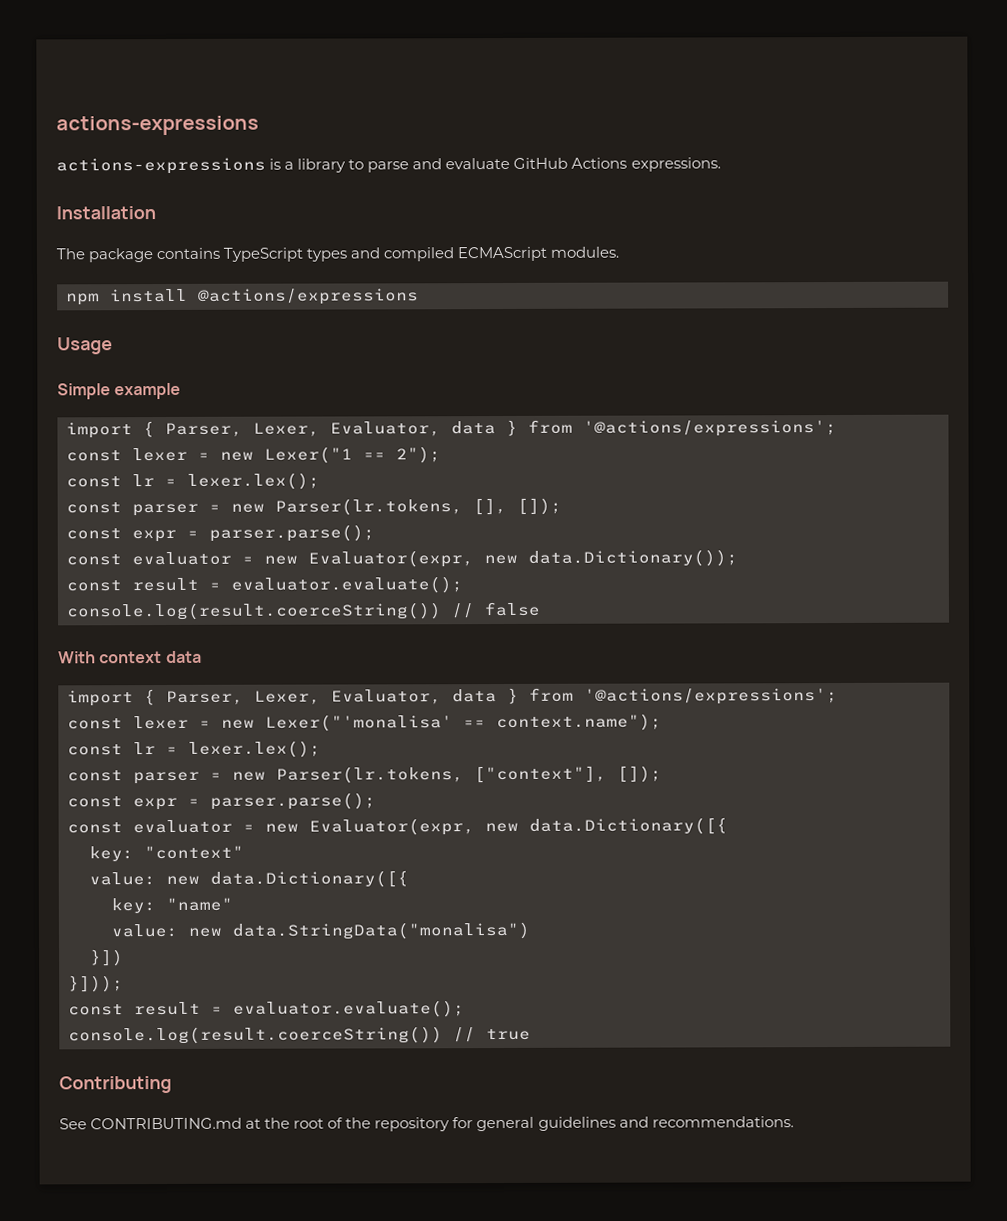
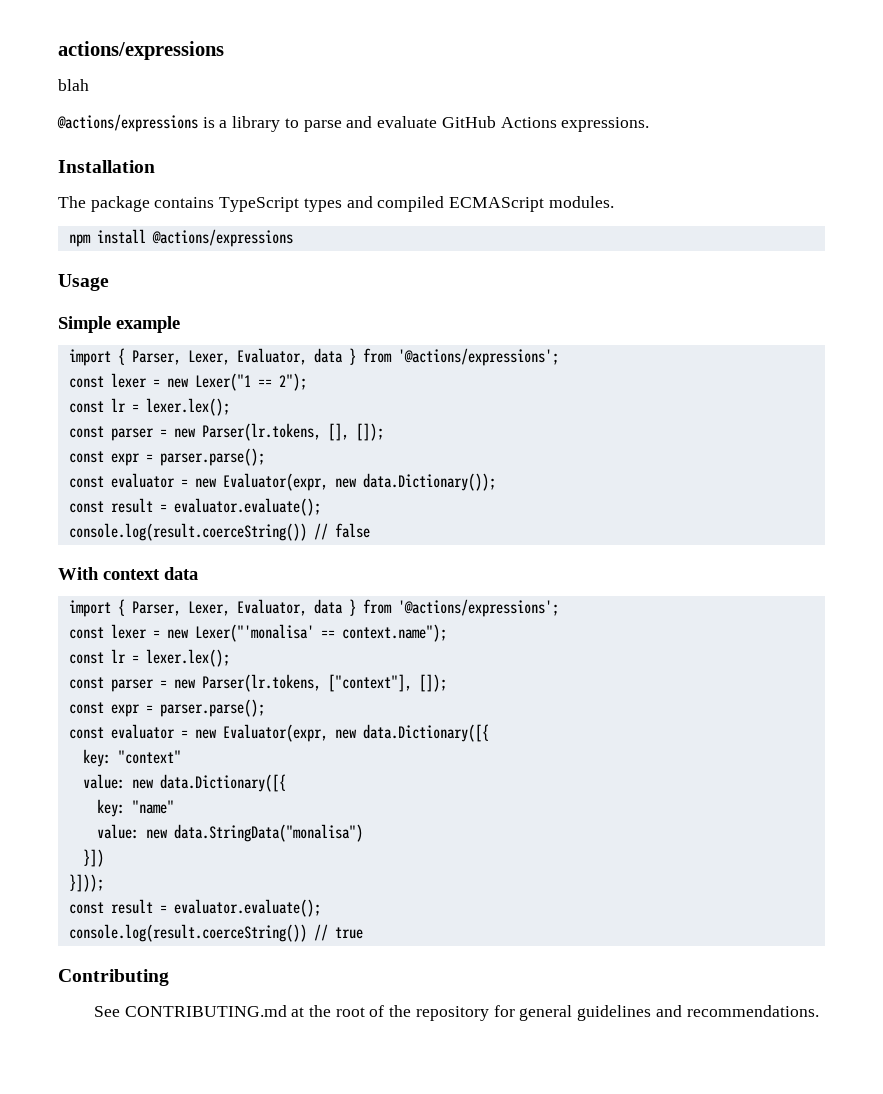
[56,115,259,136] [56,157,266,175] actions-expressions // actions-expressions -> [58,41,224,60] [58,79,89,91] [57,114,198,132] actions/expressions // blah // @actions/expressions

